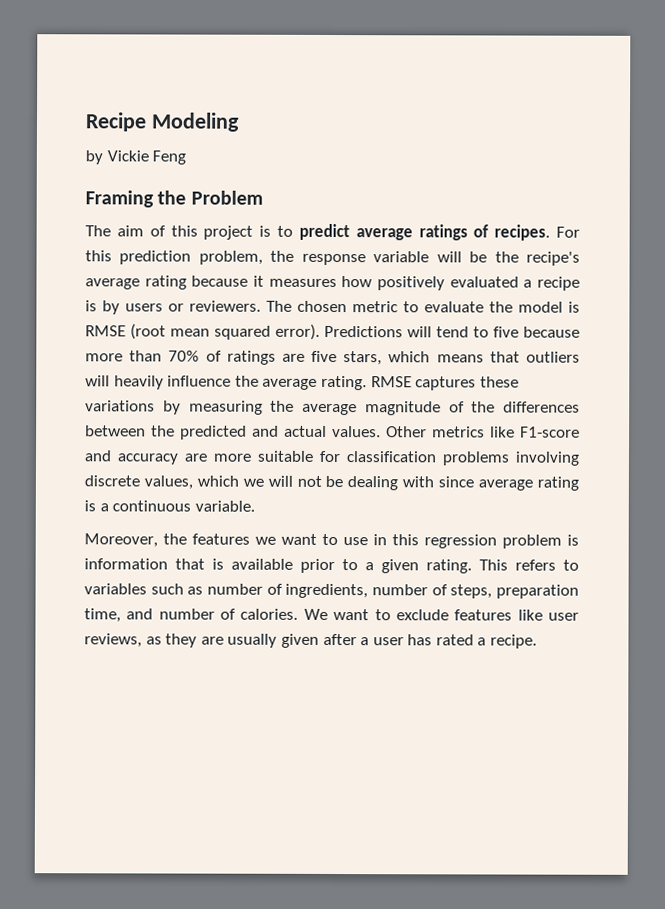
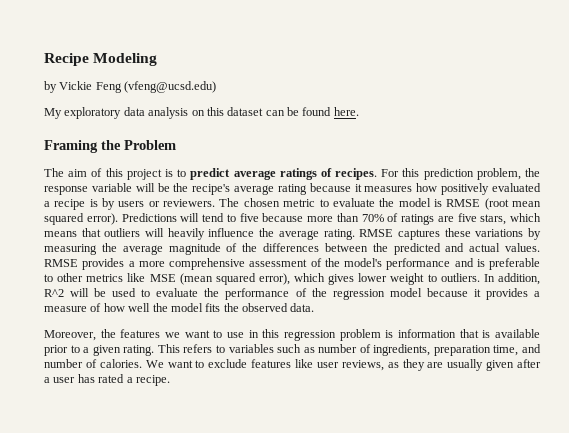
(187, 157) none -> [124,81,217,93] [44,107,359,119] (vfeng@ucsd.edu) // My exploratory data analysis on this dataset can be found here.
[386,426,580,438] [84,450,580,466] [84,475,580,491] [84,500,255,512] Other metrics like F1-score and accuracy are more suitable for classification problems involving discrete values, which we will not be dealing with since average rating is a continuous variable. -> [44,258,540,270] [44,273,540,285] [44,288,540,300] [44,303,315,312] RMSE provides a more comprehensive assessment of the model's performance and is preferable to other metrics like MSE (mean squared error), which gives lower weight to outliers. In addition, R^2 will be used to evaluate the performance of the regression model because it provides a measure of how well the model fits the observed data.
[372,584,493,599] number of steps, -> (431, 350) none

